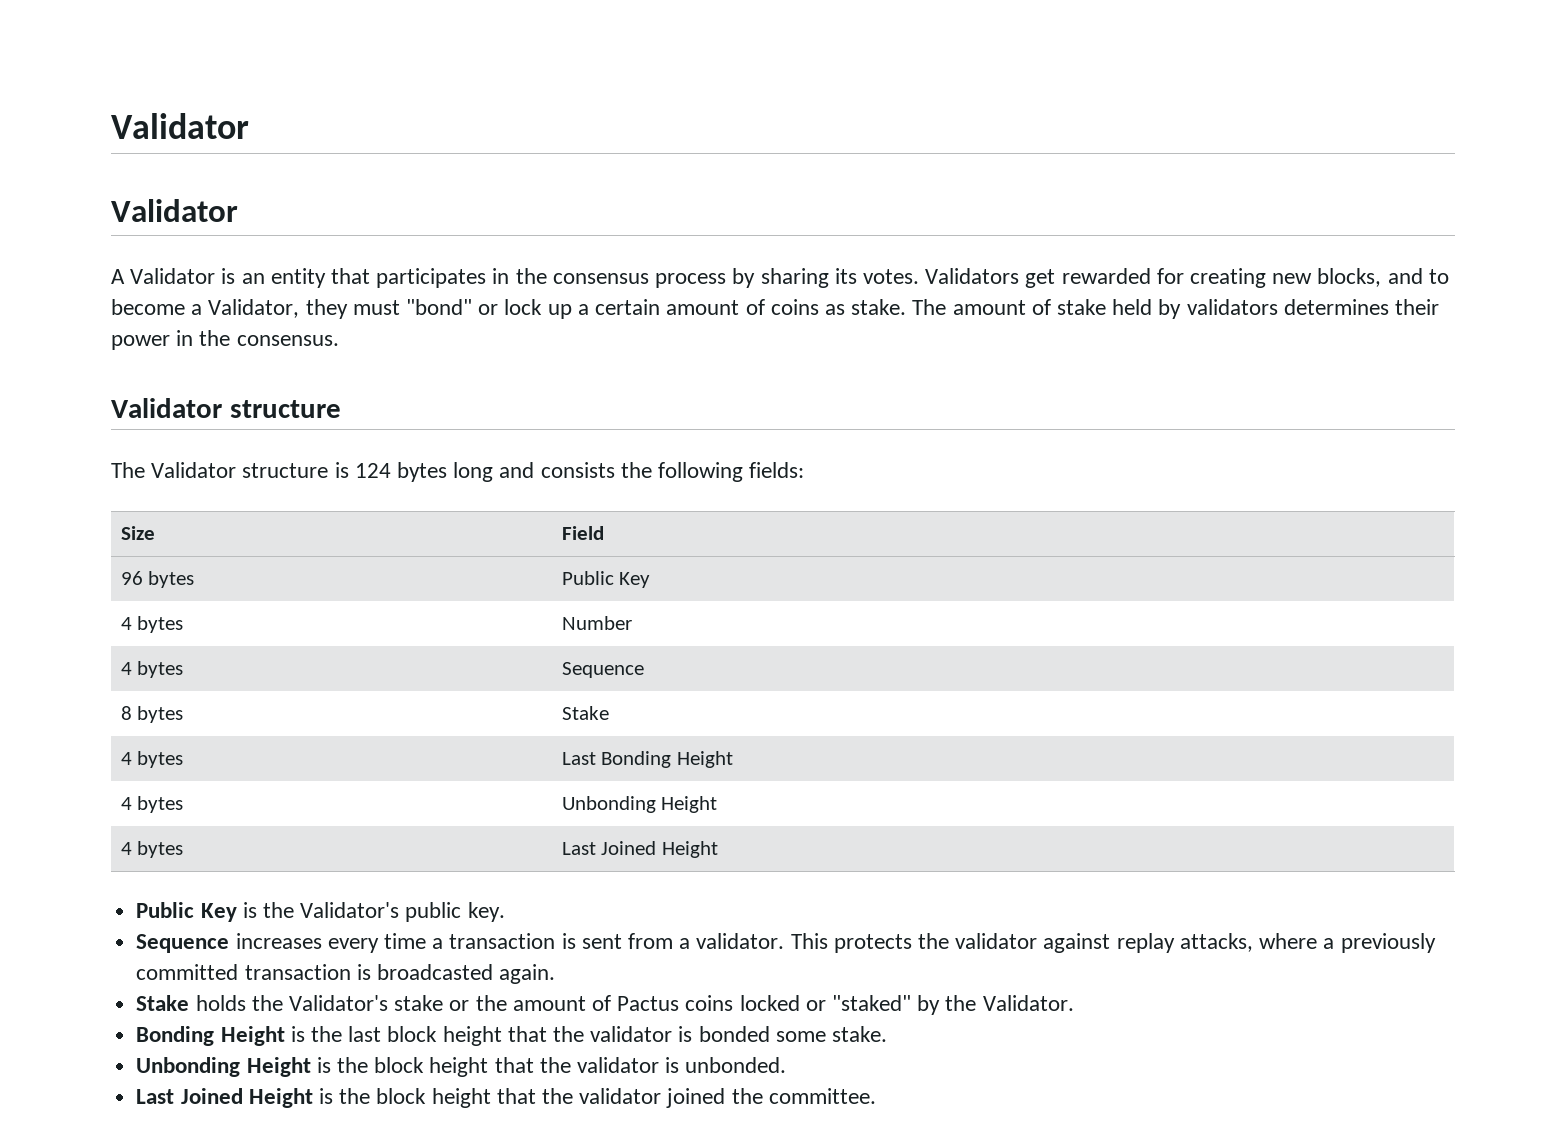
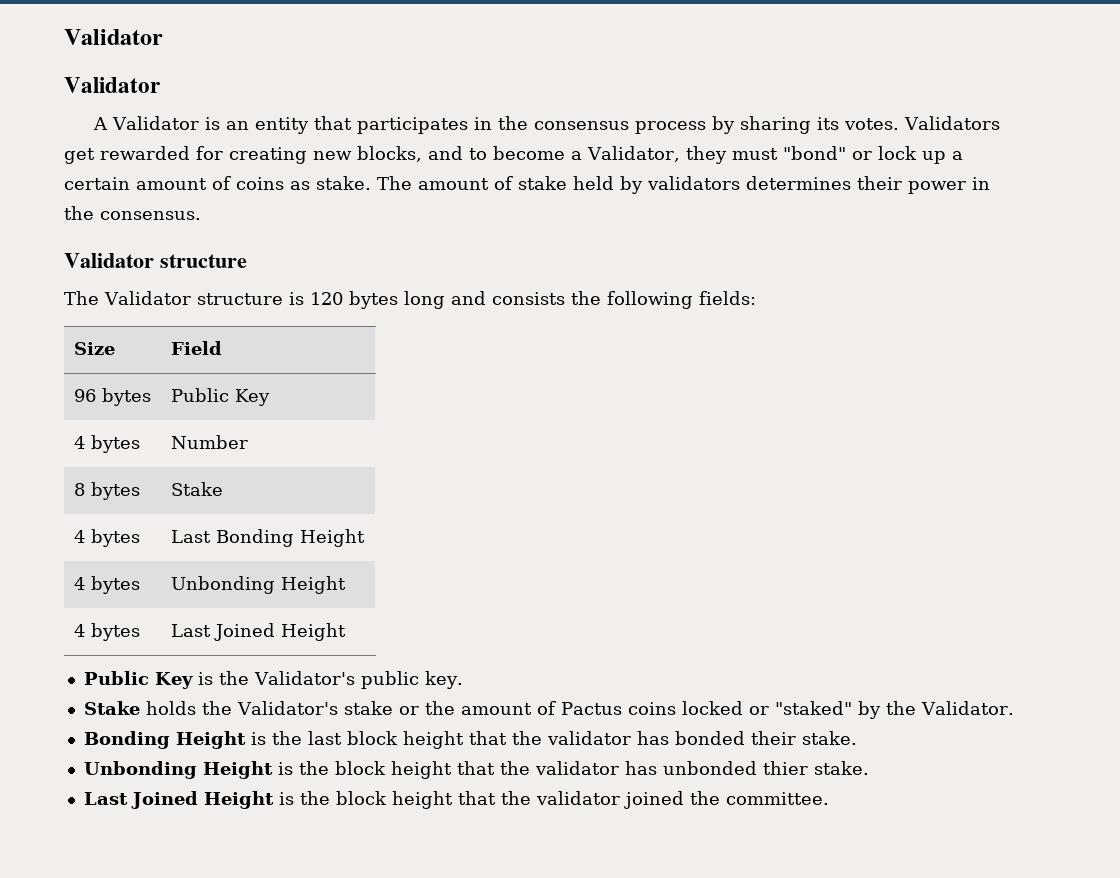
[354,463,391,478] 124 -> [309,292,343,305] 120
[120,661,184,678] [561,662,644,678] // 4 bytes | Sequence -> (248, 442) none
[136,933,1436,953] [136,964,556,984] // Sequence increases every time a transaction is sent from a validator. This protects the validator against replay attacks, where a previously committed transaction is broadcasted again. -> (463, 680) none
[678,1026,826,1042] is bonded some -> [636,731,796,745] has bonded their
[665,1057,787,1073] is unbonded. -> [624,761,869,775] has unbonded thier stake.

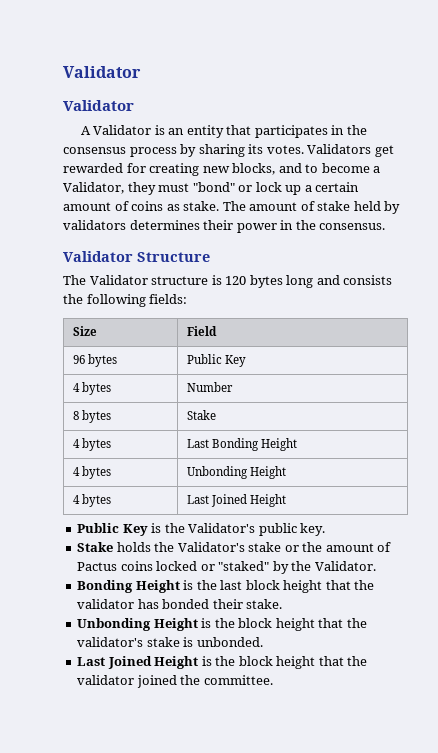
[160,254,247,268] structure -> [137,252,210,262] Structure
[534,761,869,775] validator has unbonded thier stake. -> [77,637,263,647] validator's stake is unbonded.

